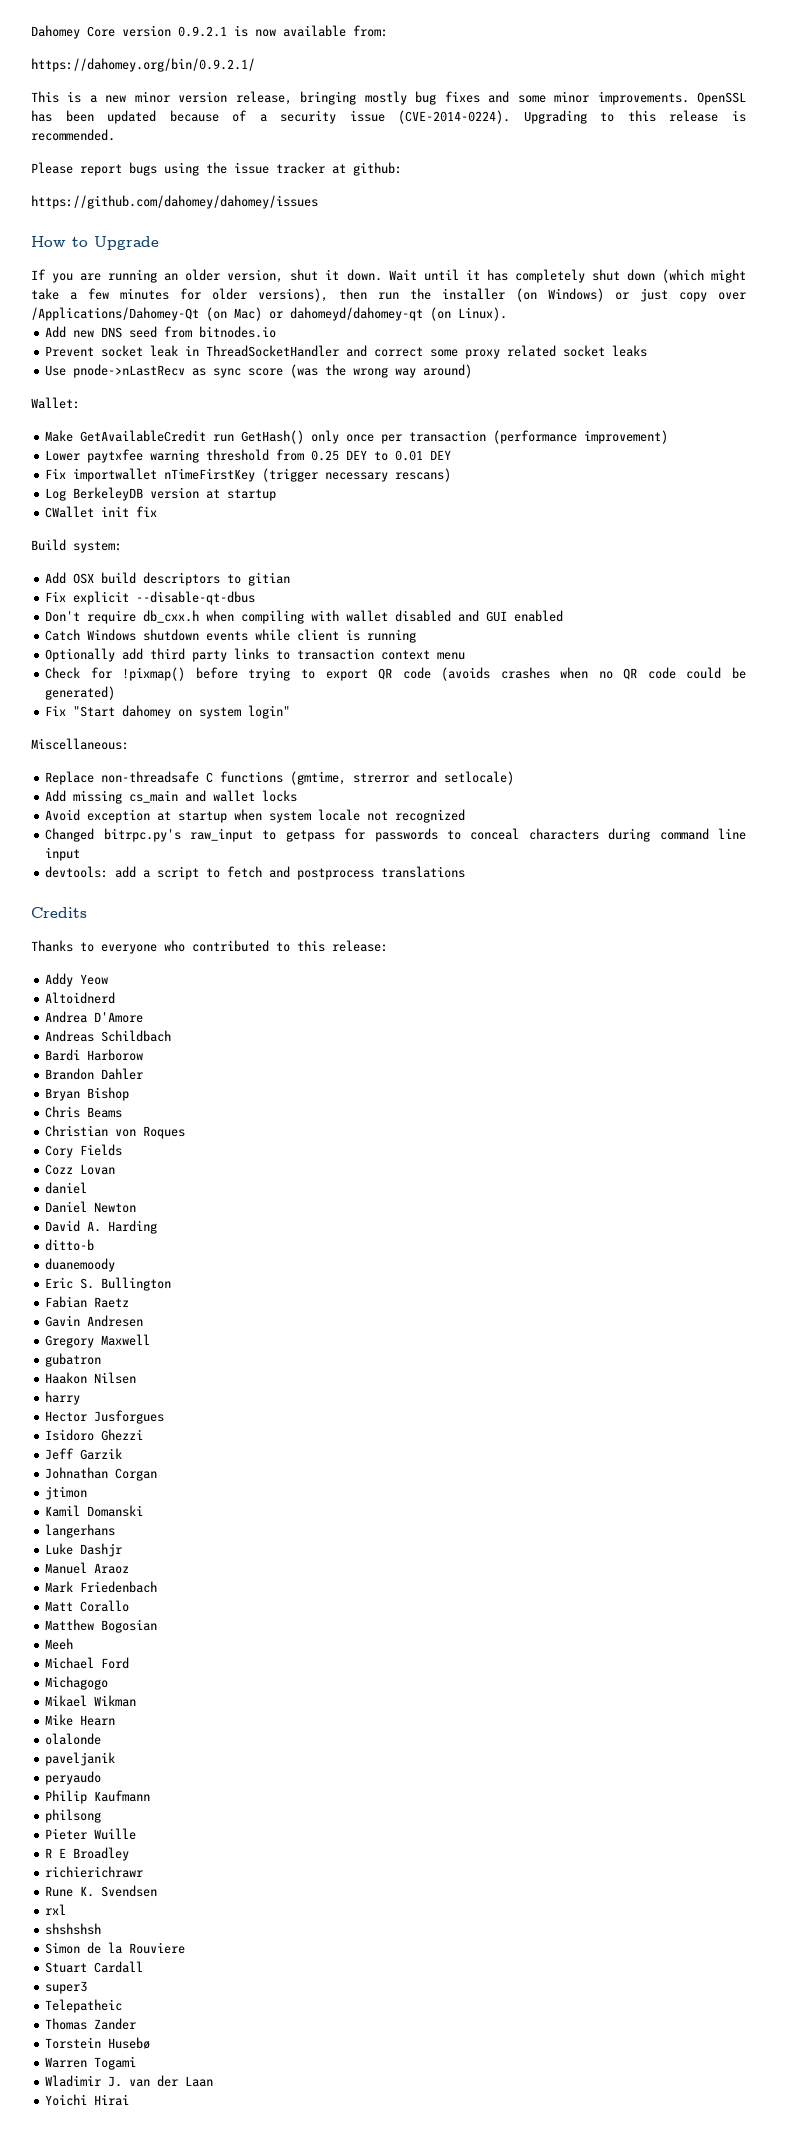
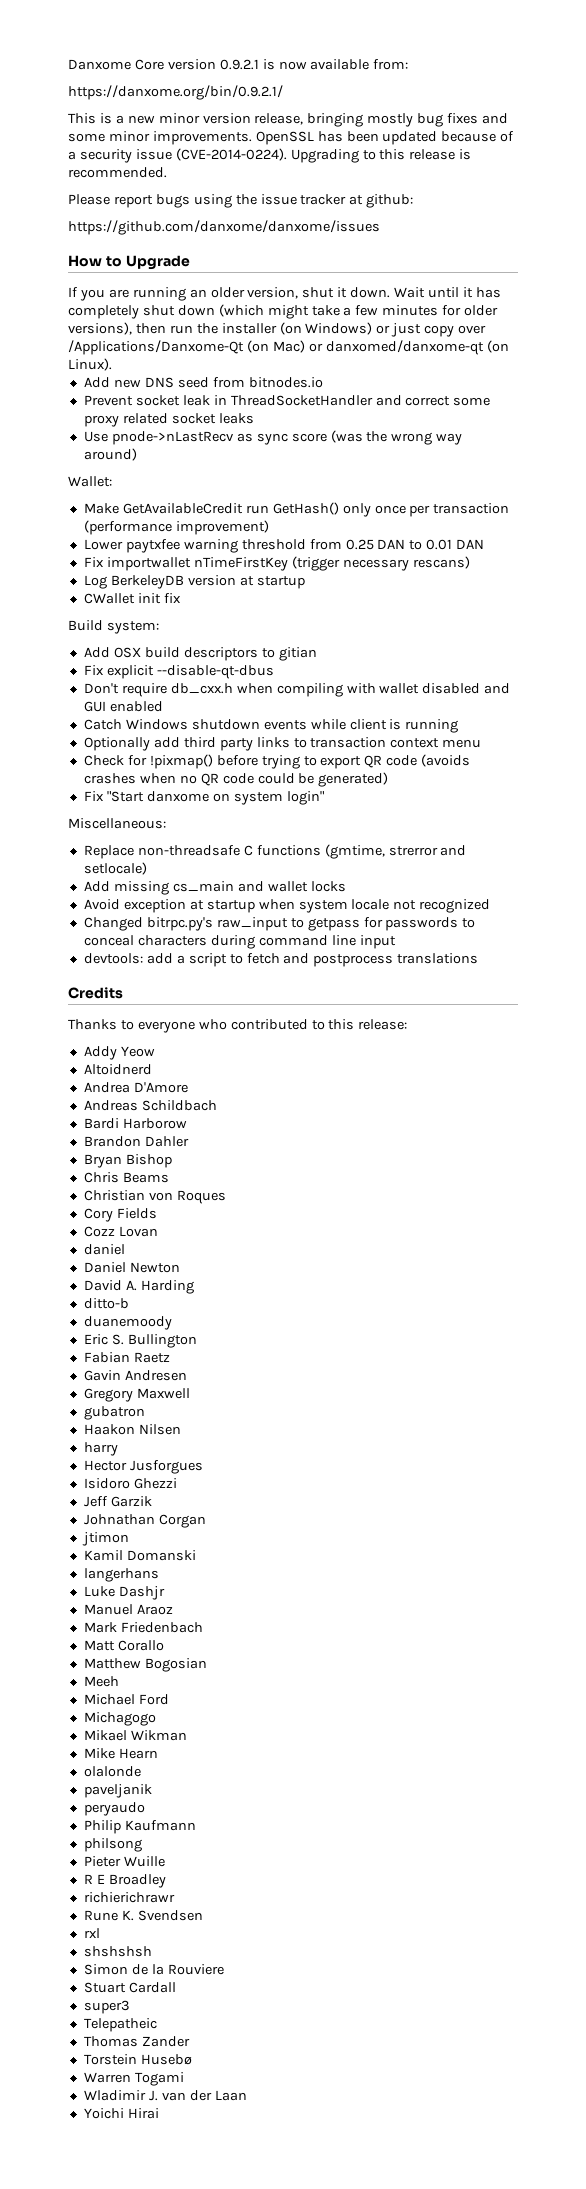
[31,25,80,39] Dahomey -> [68,59,131,70] Danxome
[31,58,255,72] https://dahomey.org/bin/0.9.2.1/ -> [68,85,283,100] https://danxome.org/bin/0.9.2.1/
[31,195,318,209] https://github.com/dahomey/dahomey/issues -> [68,220,380,235] https://github.com/danxome/danxome/issues
[31,307,199,321] /Applications/Dahomey-Qt -> [68,340,244,355] /Applications/Danxome-Qt
[290,307,423,321] dahomeyd/dahomey-qt -> [325,340,484,355] danxomed/danxome-qt
[346,450,368,460] DEY -> [377,539,406,549] DAN
[430,450,452,460] DEY -> [456,539,485,549] DAN
[122,705,172,719] dahomey -> [146,791,209,802] danxome

